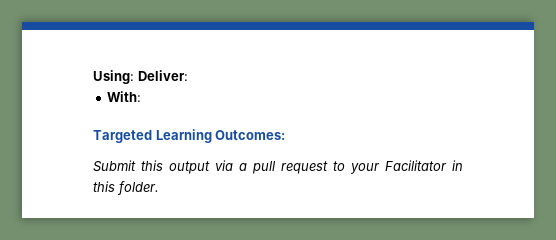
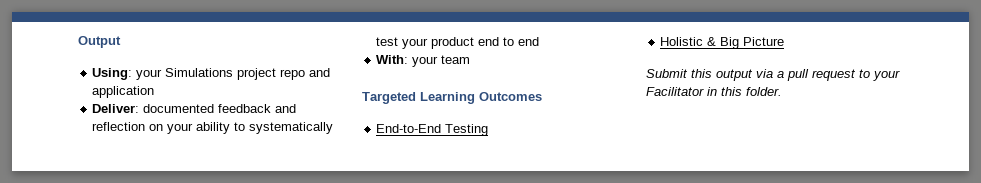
[93,70,188,84] Using: Deliver: -> [78,36,121,48] [92,68,331,80] [92,86,155,98] [92,104,297,113] [92,122,334,134] [376,37,540,49] Output // Using: your Simulations project repo and application // Deliver: documented feedback and reflection on your ability to systematically test your product end to end
(142, 96) none -> [412,55,471,67] your team
[215,130,286,140] Outcomes: -> [479,92,542,101] [376,124,489,136] [660,37,785,49] Outcomes // End-to-End Testing // Holistic & Big Picture

